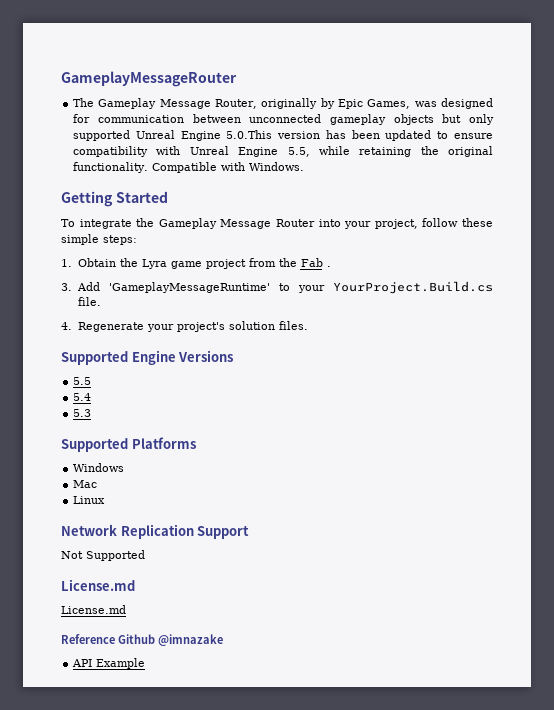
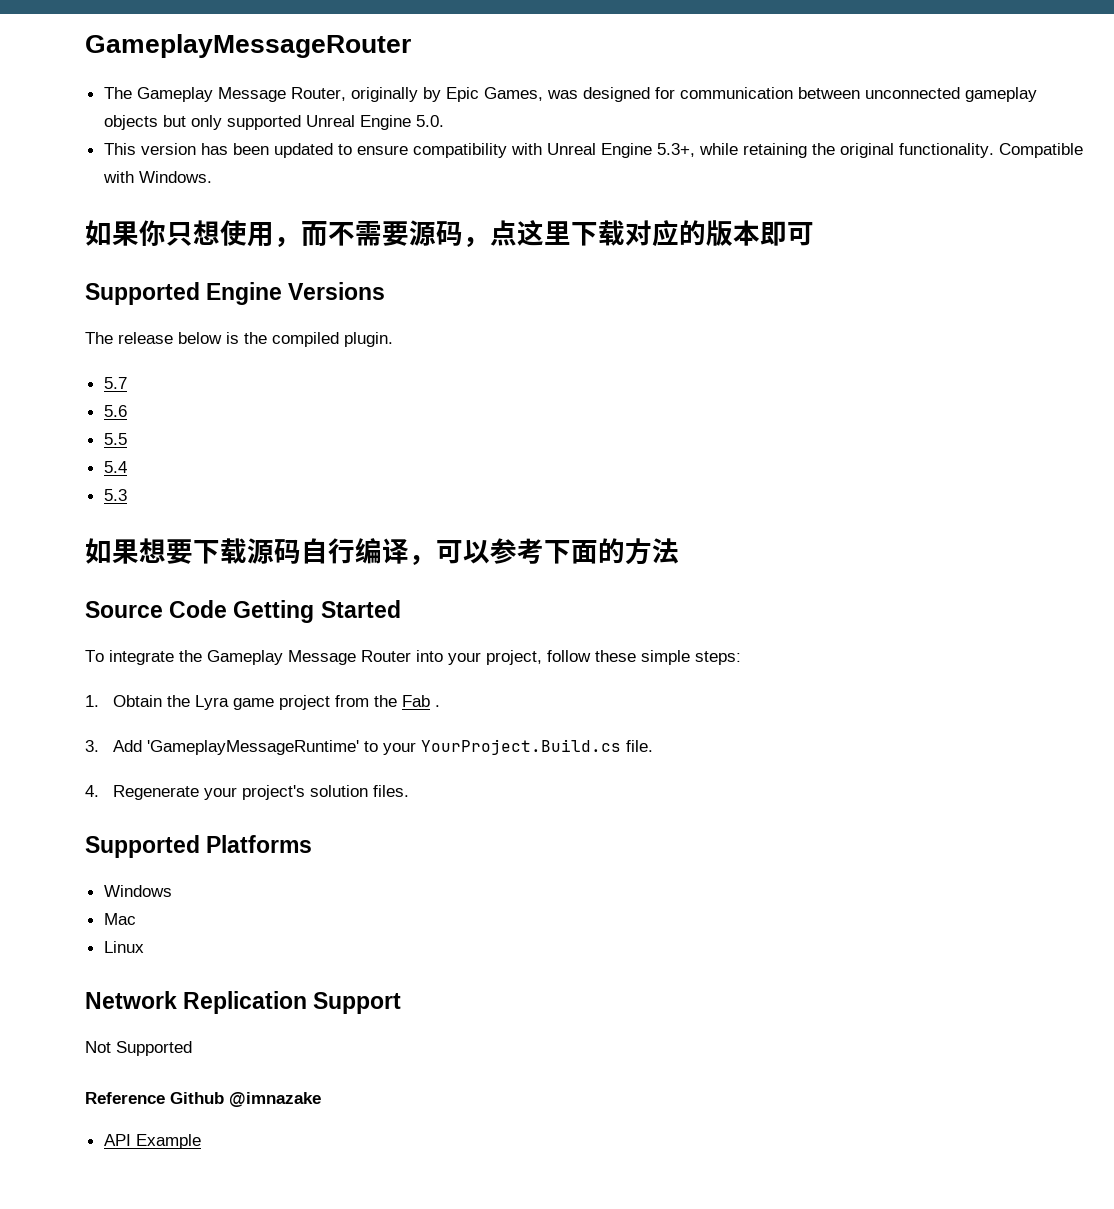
[226,130,273,139] 5.0.This -> [415,115,444,127] [103,143,136,155] 5.0. // This
[287,147,310,157] 5.5, -> [656,143,695,157] 5.3+,
(305, 166) none -> [85,220,814,247] [85,282,386,305] [85,332,393,347] [103,377,127,389] [103,405,127,417] [103,433,127,445] [103,461,127,473] [103,489,127,501] [85,538,679,565] [85,600,228,618] 如果你只想使用，而不需要源码，点这里下载对应的版本即可 // Supported Engine Versions // The release below is the compiled plugin. // 5.7 // 5.6 // 5.5 // 5.4 // 5.3 // 如果想要下载源码自行编译，可以参考下面的方法 // Source Code
[61,350,234,365] [73,377,92,385] [73,393,92,401] [73,409,92,417] // Supported Engine Versions // 5.5 // 5.4 // 5.3 -> (410, 791) none
[61,579,135,591] [61,605,126,614] // License.md // License.md -> (192, 1048) none

